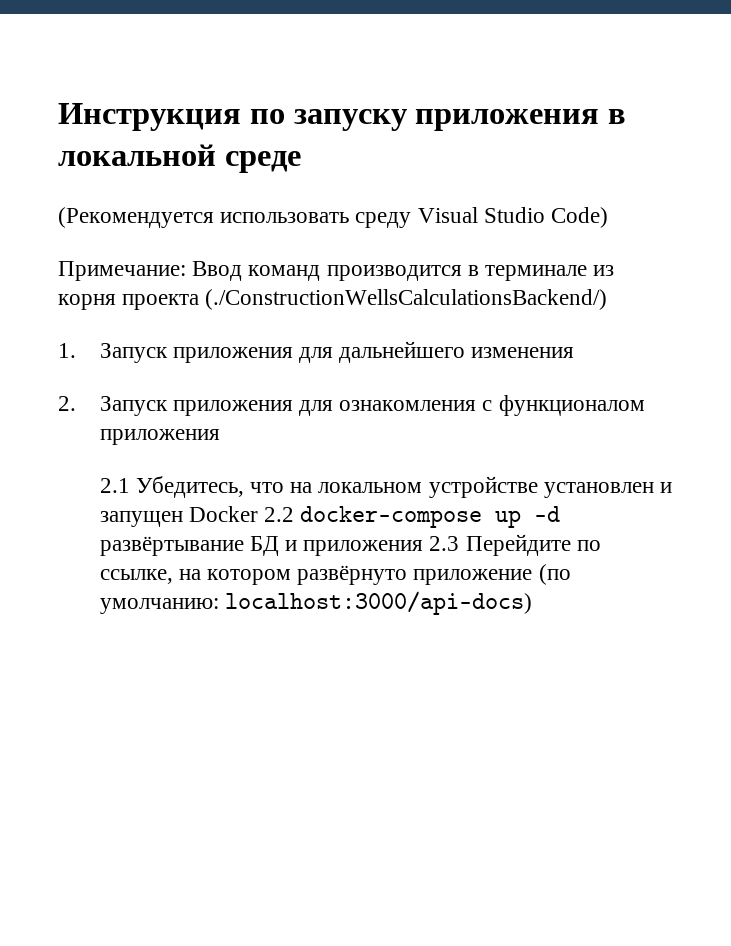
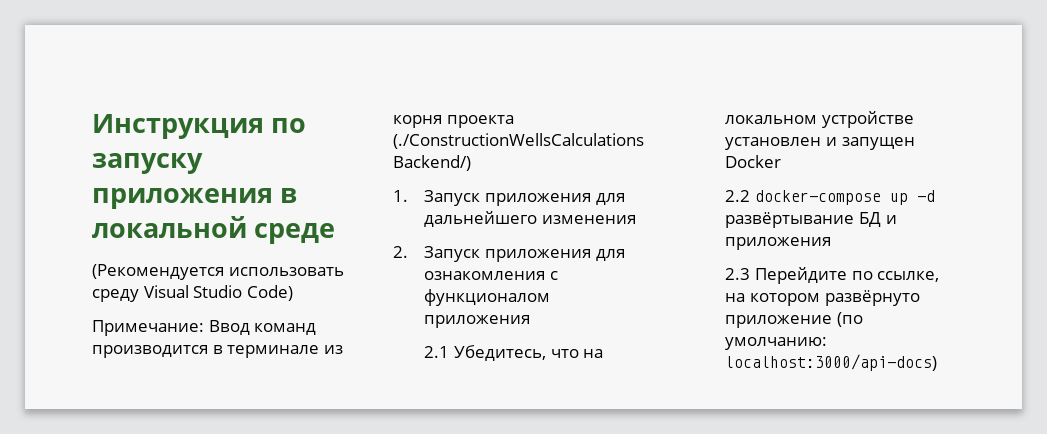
(258, 514) none -> (782, 161) //
(424, 548) none -> (832, 243) //

